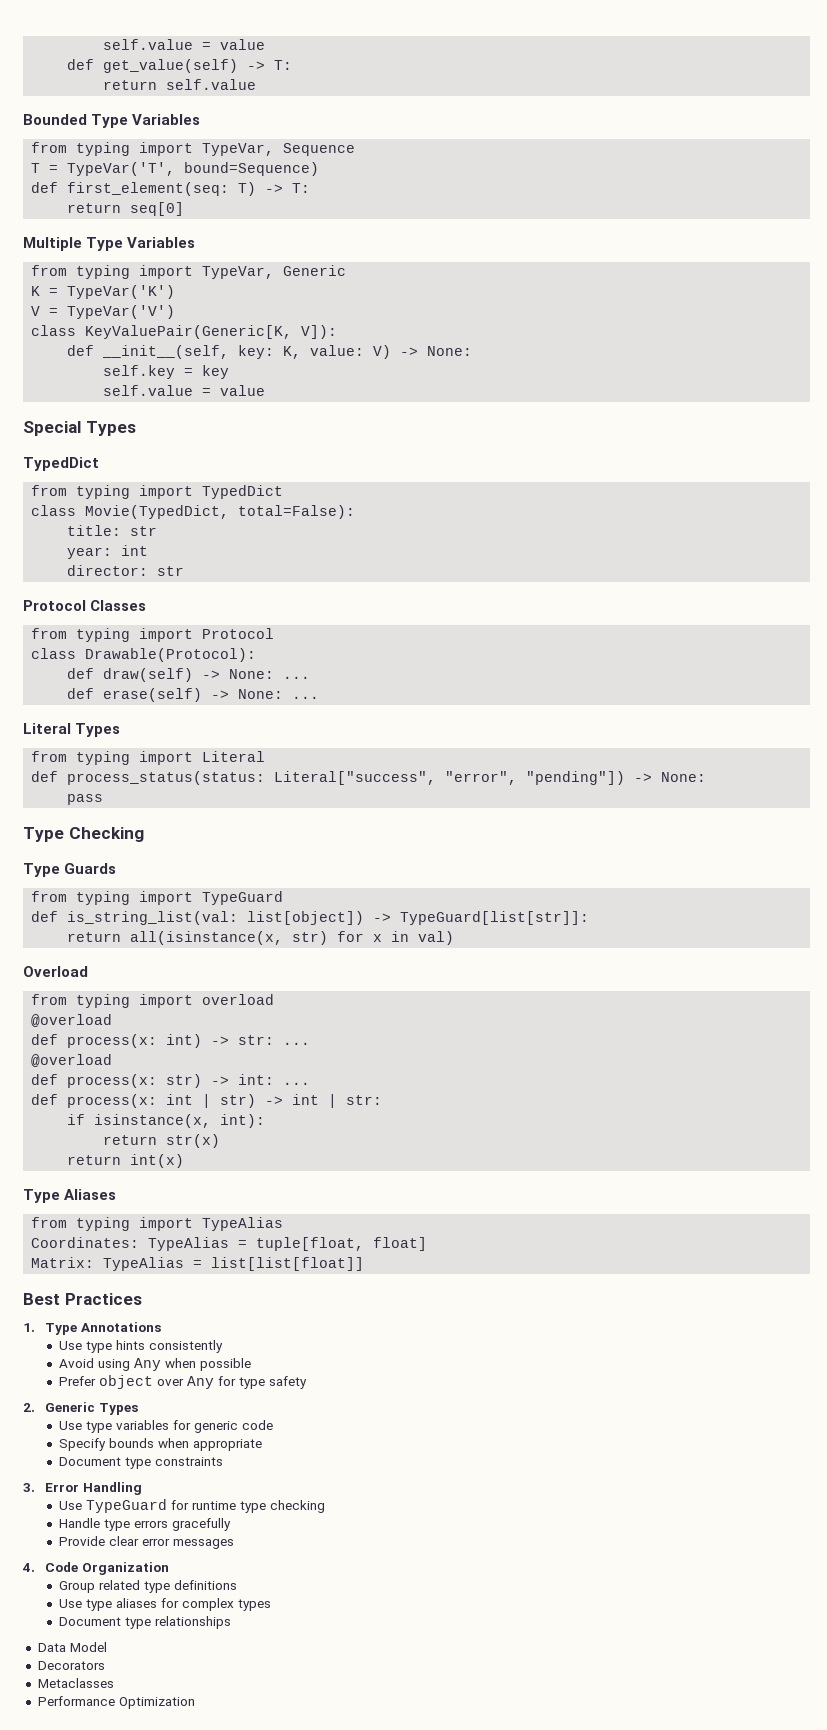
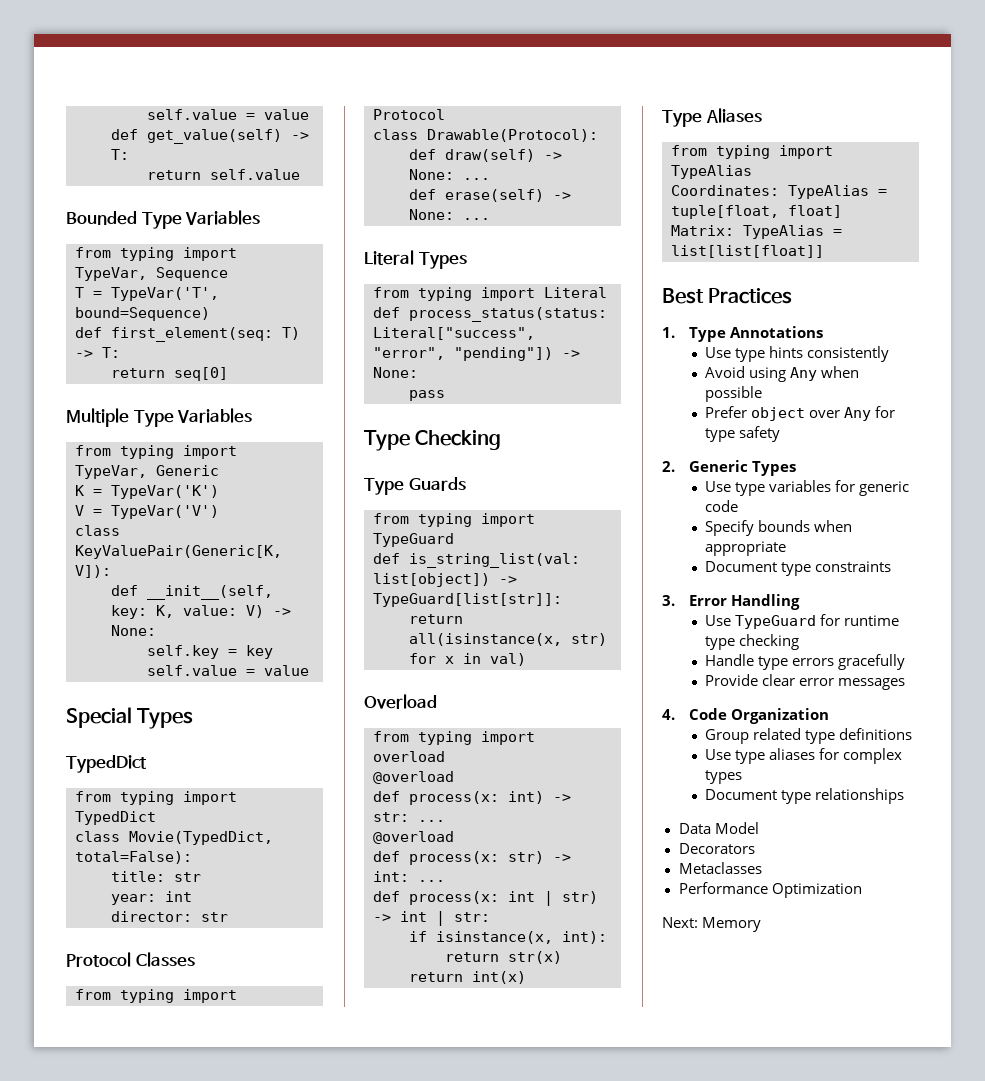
(195, 1703) none -> [662,917,762,932] // Next: Memory

